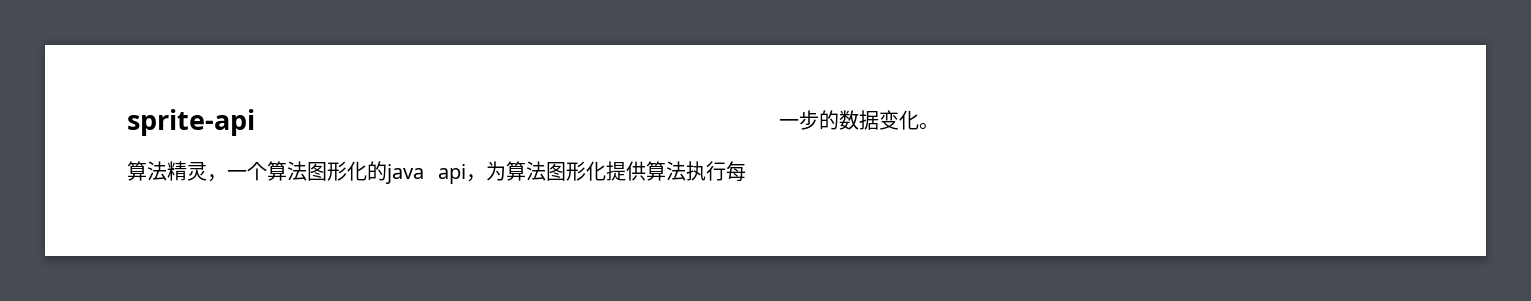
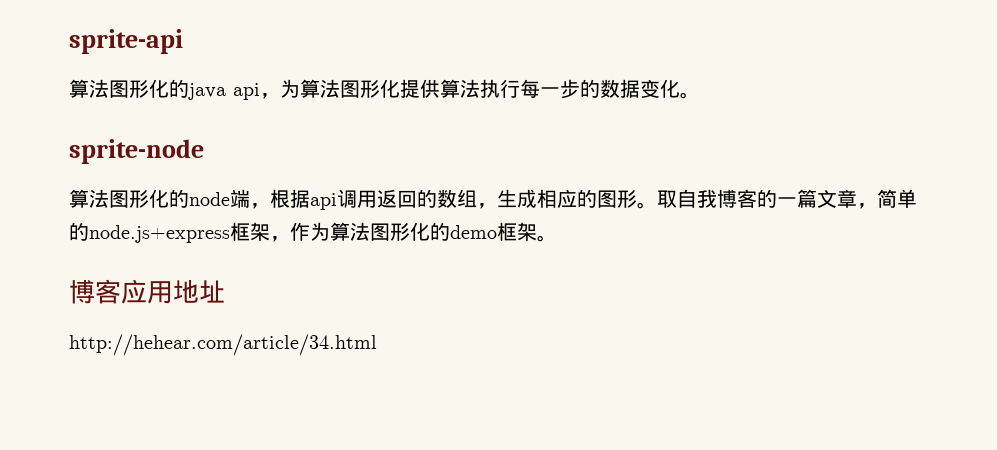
[167,161,307,182] 精灵，一个算法 -> (109, 88) none
(939, 126) none -> [69,139,204,164] [69,189,917,210] [69,222,557,243] [69,279,225,304] [69,334,377,356] // sprite-node // 算法图形化的node端，根据api调用返回的数组，生成相应的图形。取自我博客的一篇文章，简单的node.js+express框架，作为算法图形化的demo框架。 // 博客应用地址 // http://hehear.com/article/34.html

